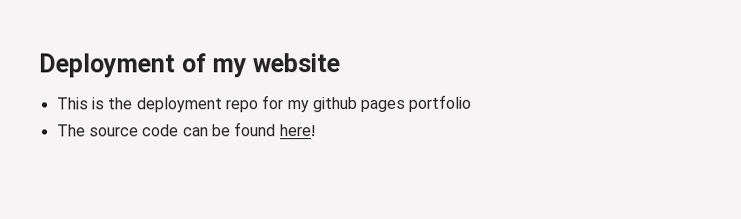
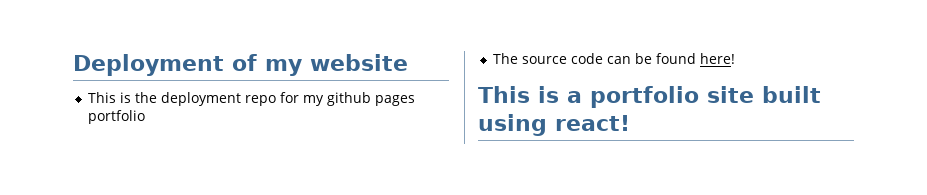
(316, 130) none -> [478,86,821,108] [478,114,630,136] // This is a portfolio site built using react!

